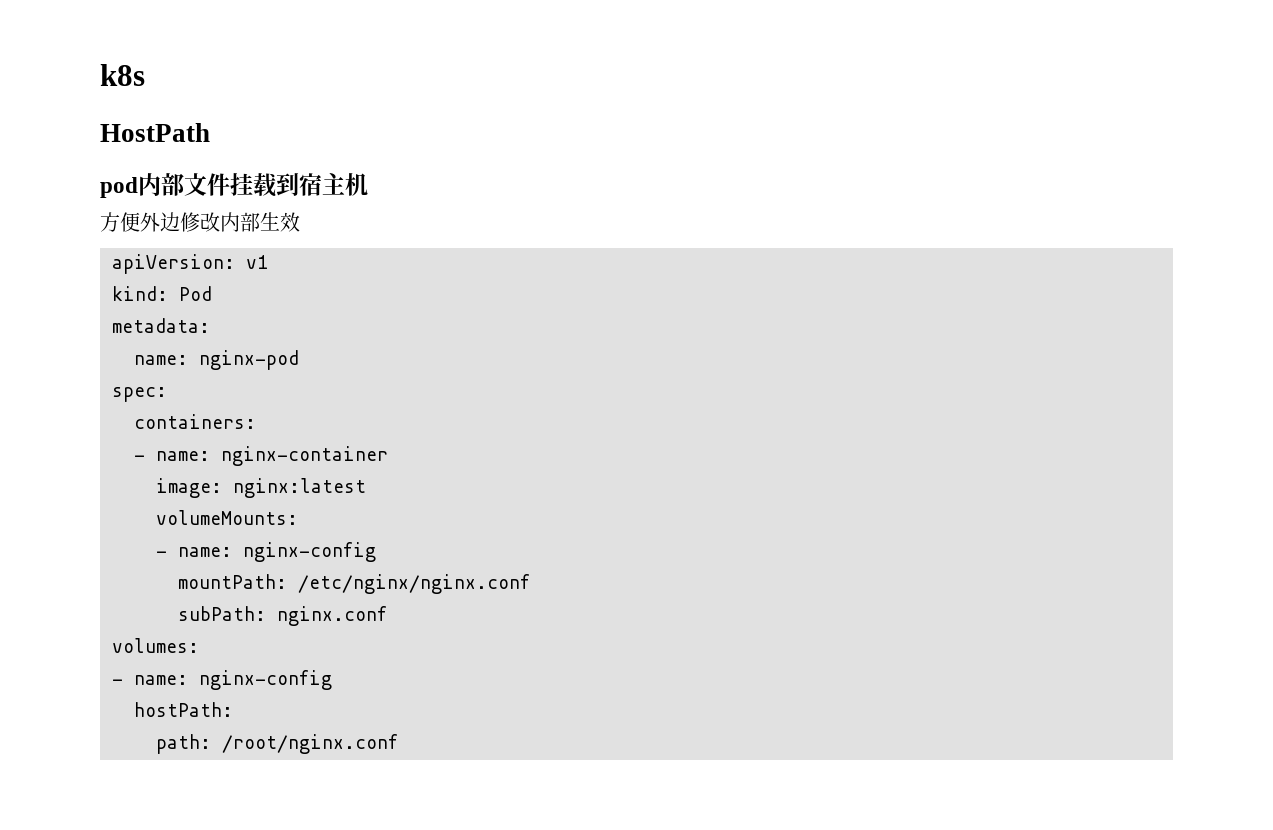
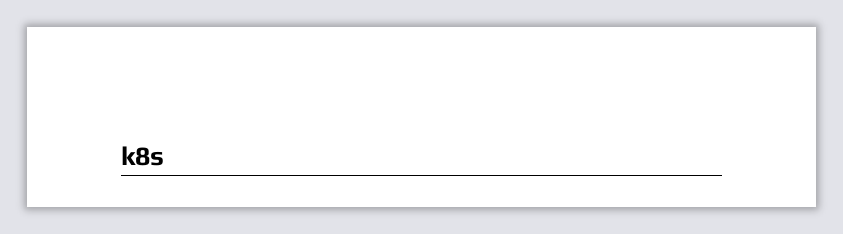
[100,123,210,142] [100,173,368,198] [100,212,300,232] [112,254,268,274] [112,286,212,301] [112,318,210,333] [134,350,299,370] [112,387,167,402] [134,414,256,429] [134,446,388,466] [156,478,366,498] [156,510,298,525] [156,542,376,562] [178,574,530,594] [178,606,387,626] [112,638,199,653] [112,670,332,690] [134,702,233,717] [156,734,398,754] // HostPath // pod内部文件挂载到宿主机 // 方便外边修改内部生效 // apiVersion: v1 // kind: Pod // metadata: // name: nginx-pod // spec: // containers: // - name: nginx-container // image: nginx:latest // volumeMounts: // - name: nginx-config // mountPath: /etc/nginx/nginx.conf // subPath: nginx.conf // volumes: // - name: nginx-config // hostPath: // path: /root/nginx.conf -> (164, 156) none

